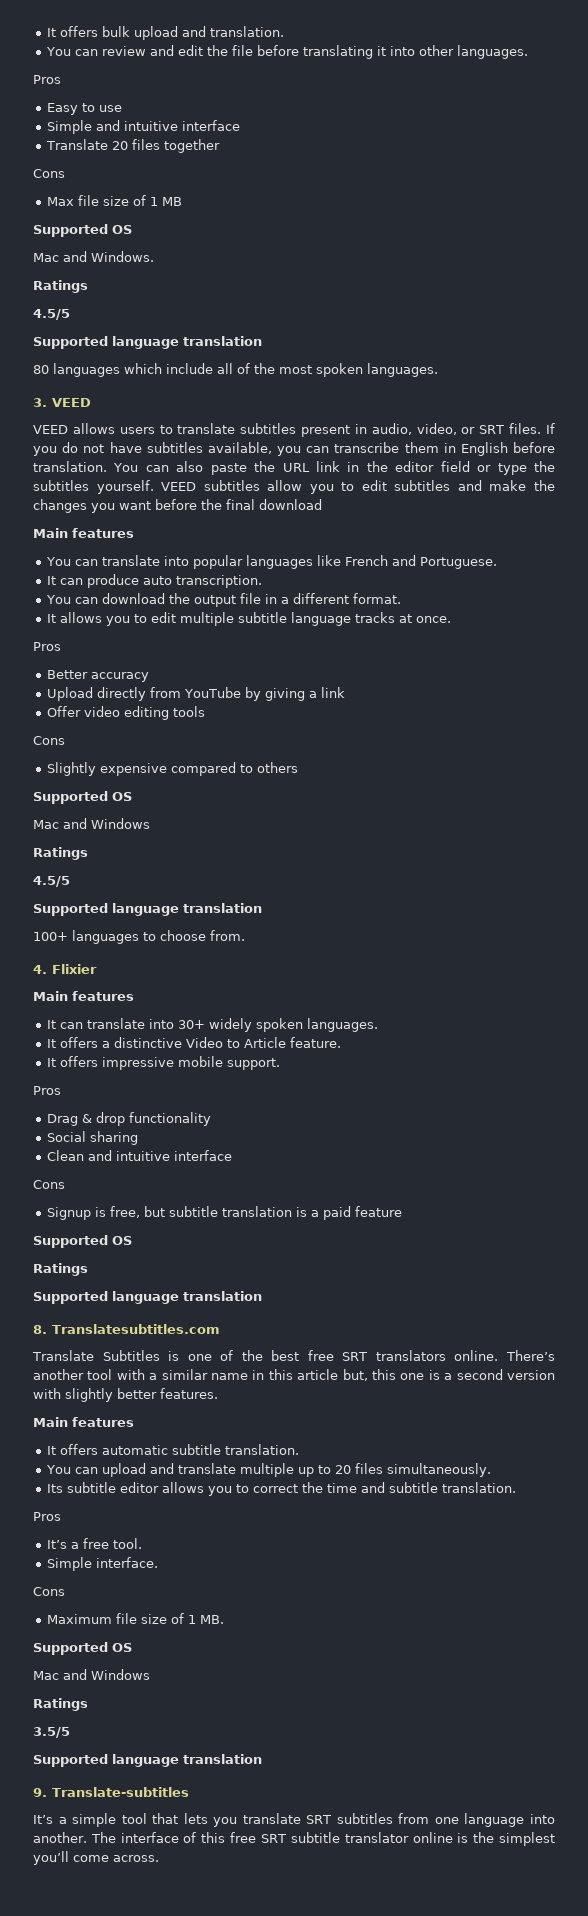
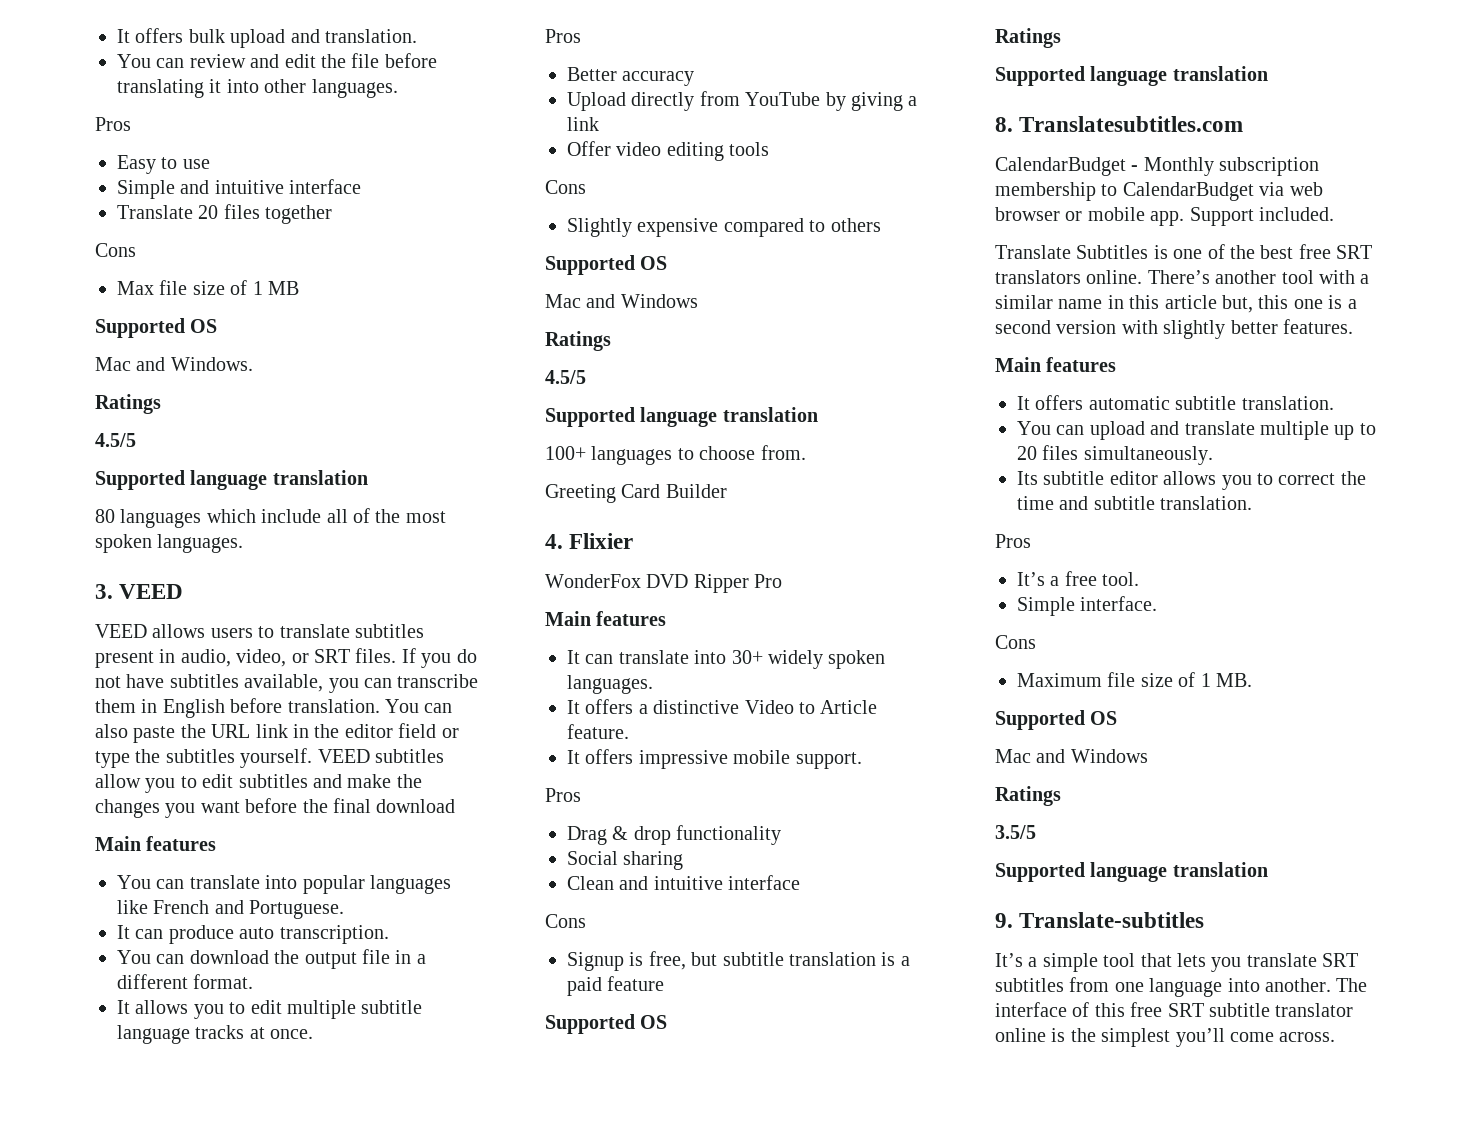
(245, 935) none -> [545,484,727,503] // Greeting Card Builder
(97, 969) none -> [545,574,783,593] // WonderFox DVD Ripper Pro
(220, 1329) none -> [995,157,1320,176] [995,182,1323,201] [995,207,1334,226] // CalendarBudget - Monthly subscription membership to CalendarBudget via web browser or mobile app. Support included.

